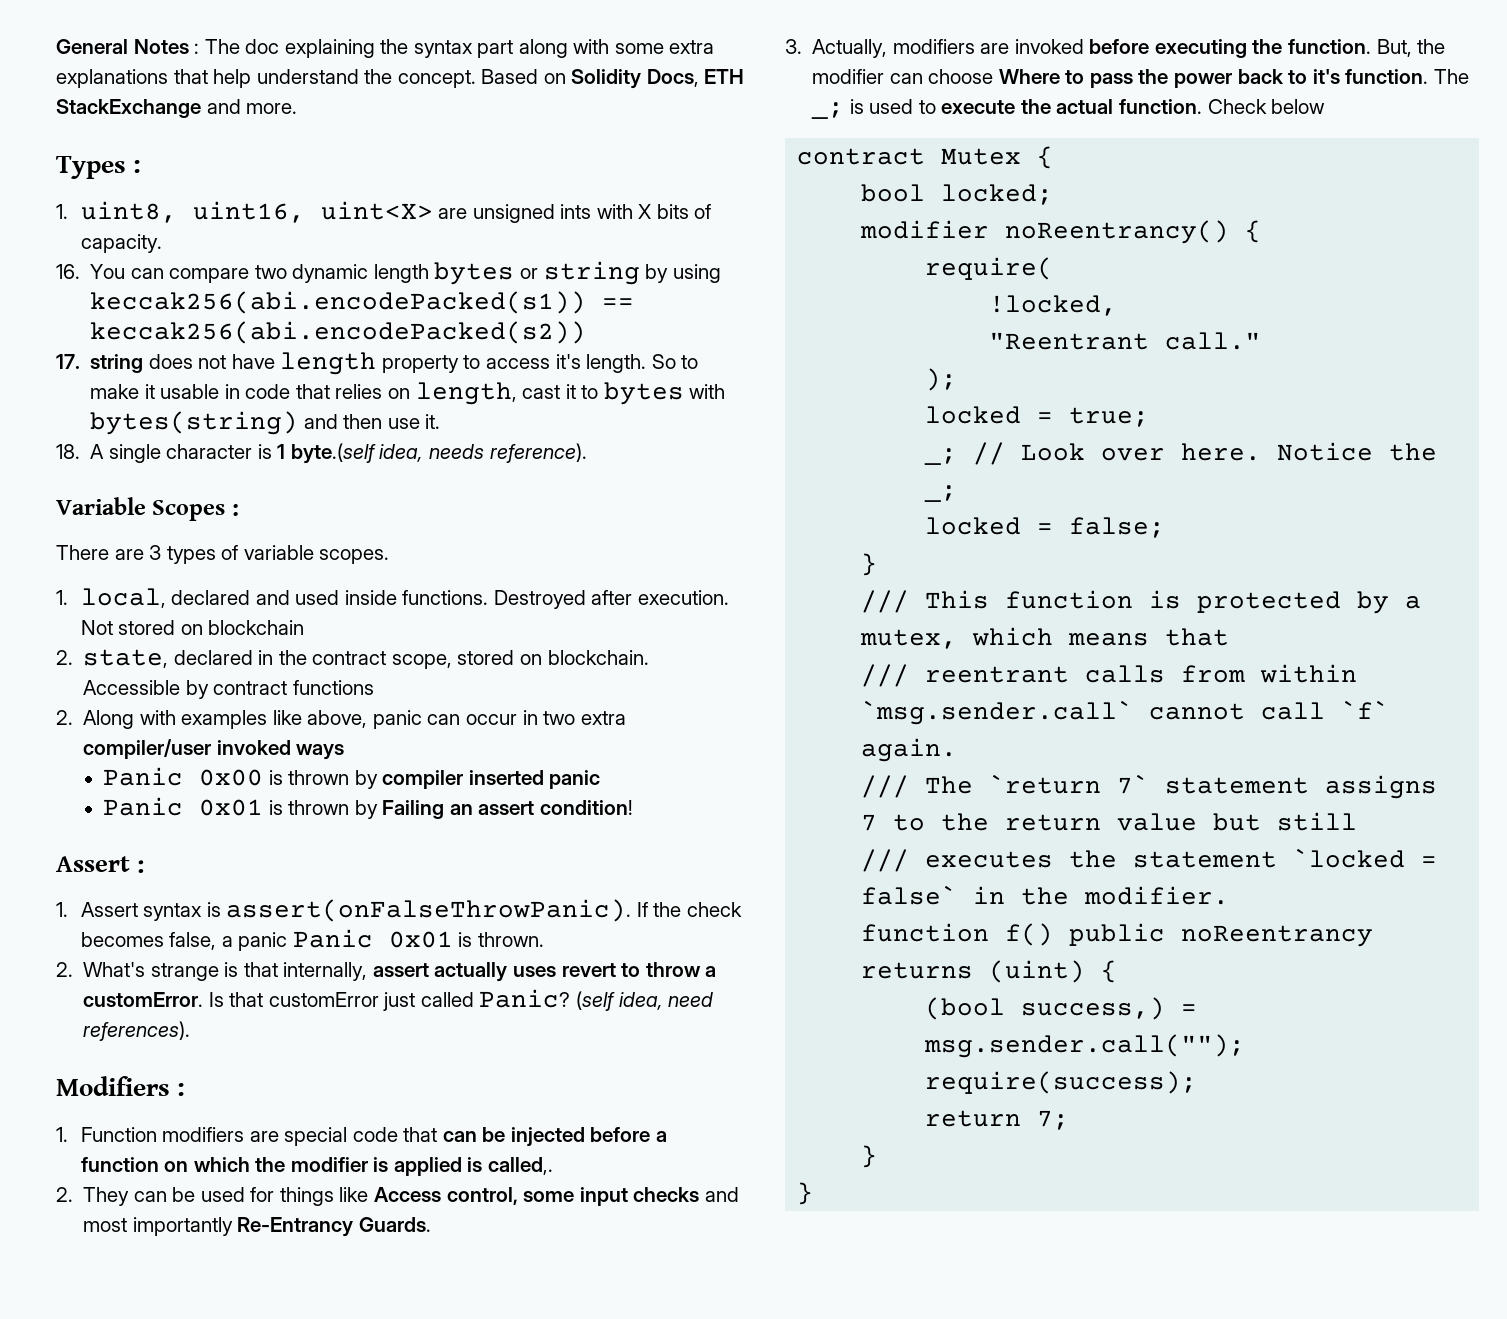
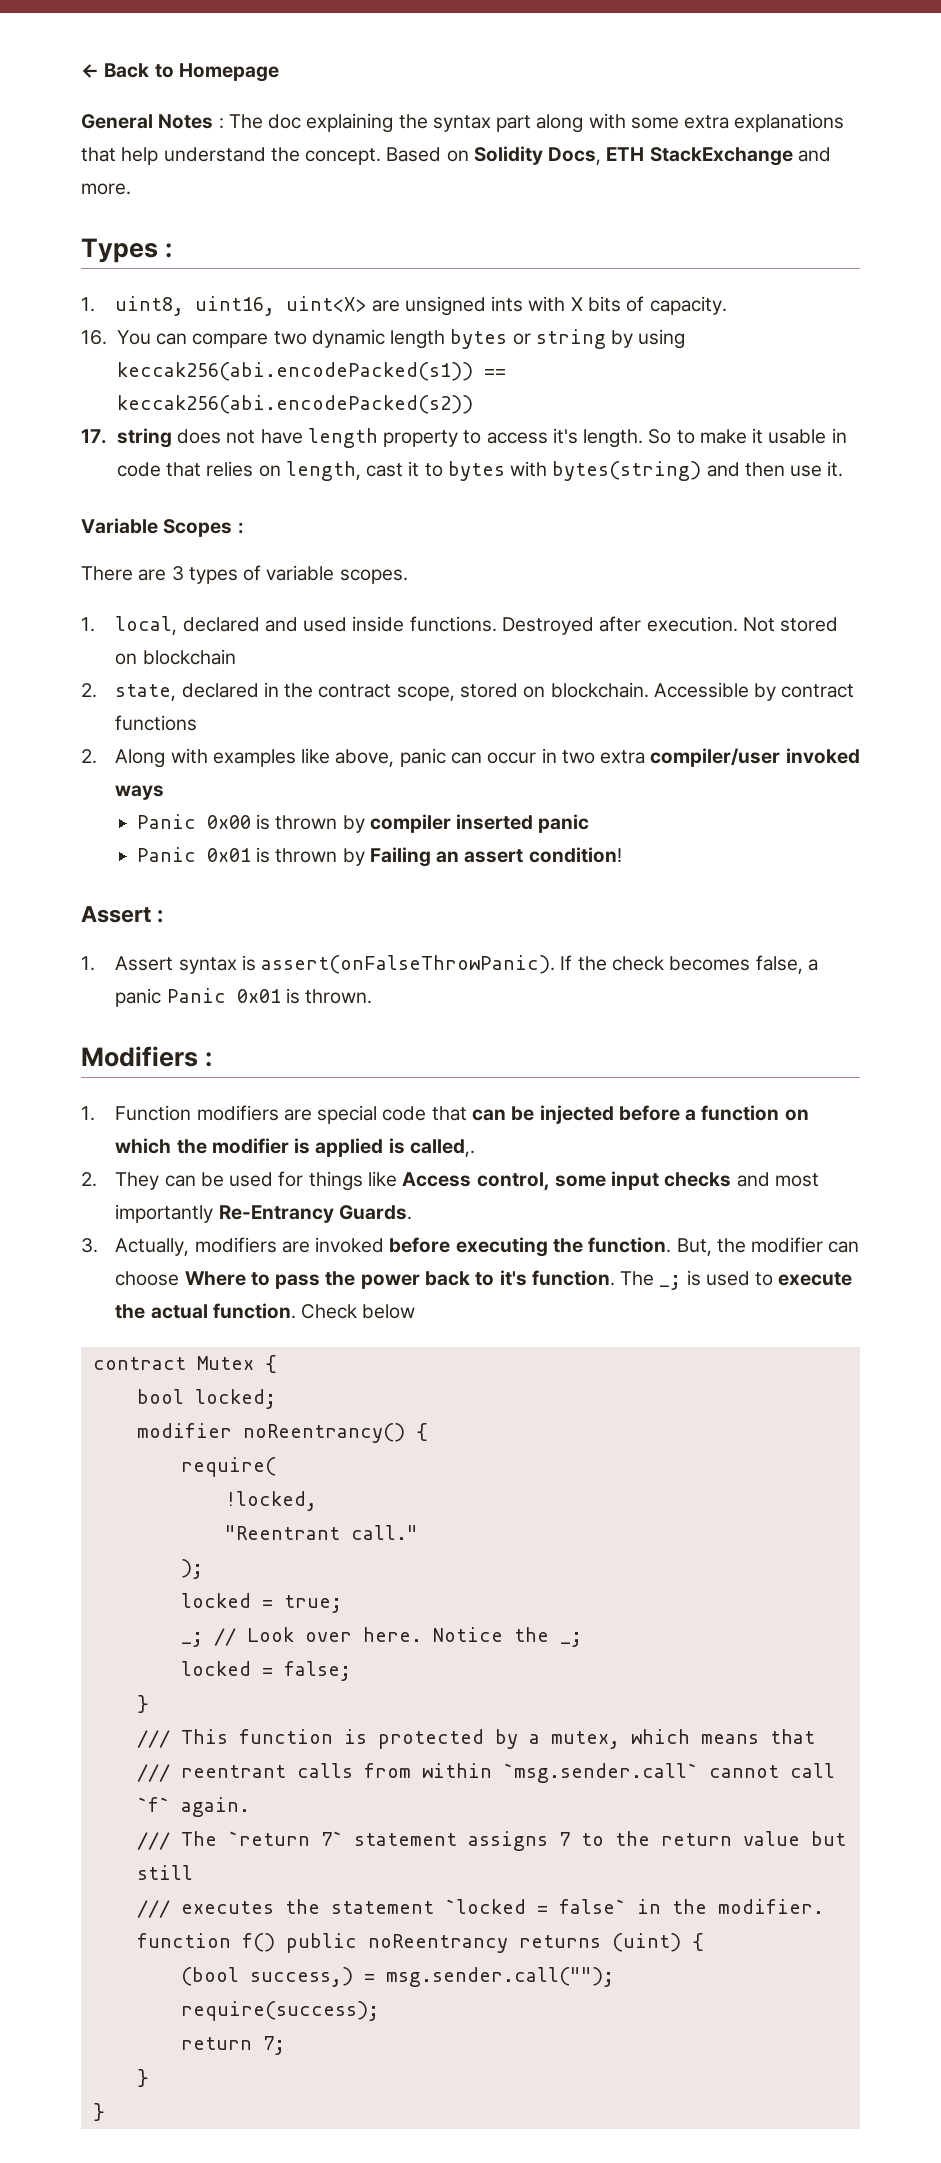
(56, 46) none -> [81,63,279,82] ← Back to Homepage //
[56,443,587,464] // 18. A single character is 1 byte.(self idea, needs reference). -> (844, 469) none
[56,962,717,982] [83,989,714,1011] [83,1021,191,1041] // 2. What's strange is that internally, assert actually uses revert to throw a customError. Is that customError just called Panic? (self idea, need references). -> (373, 996) none

